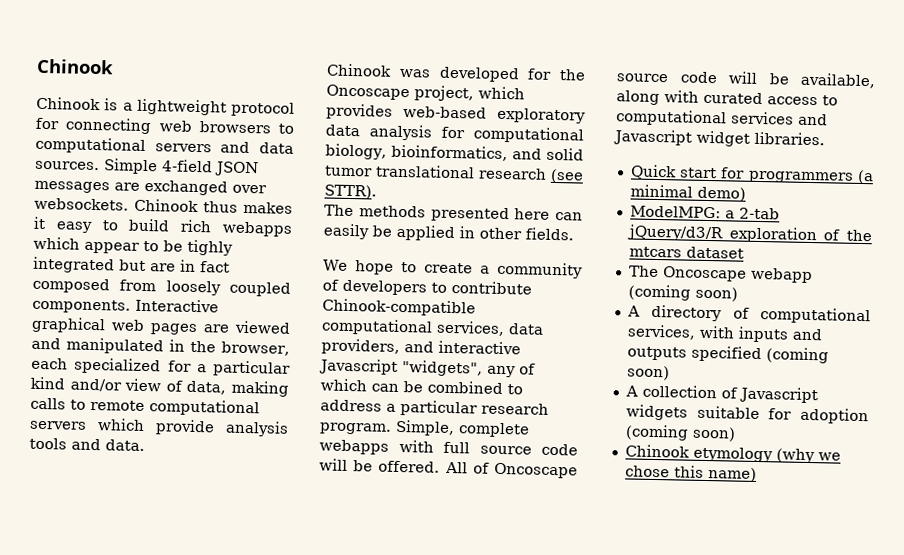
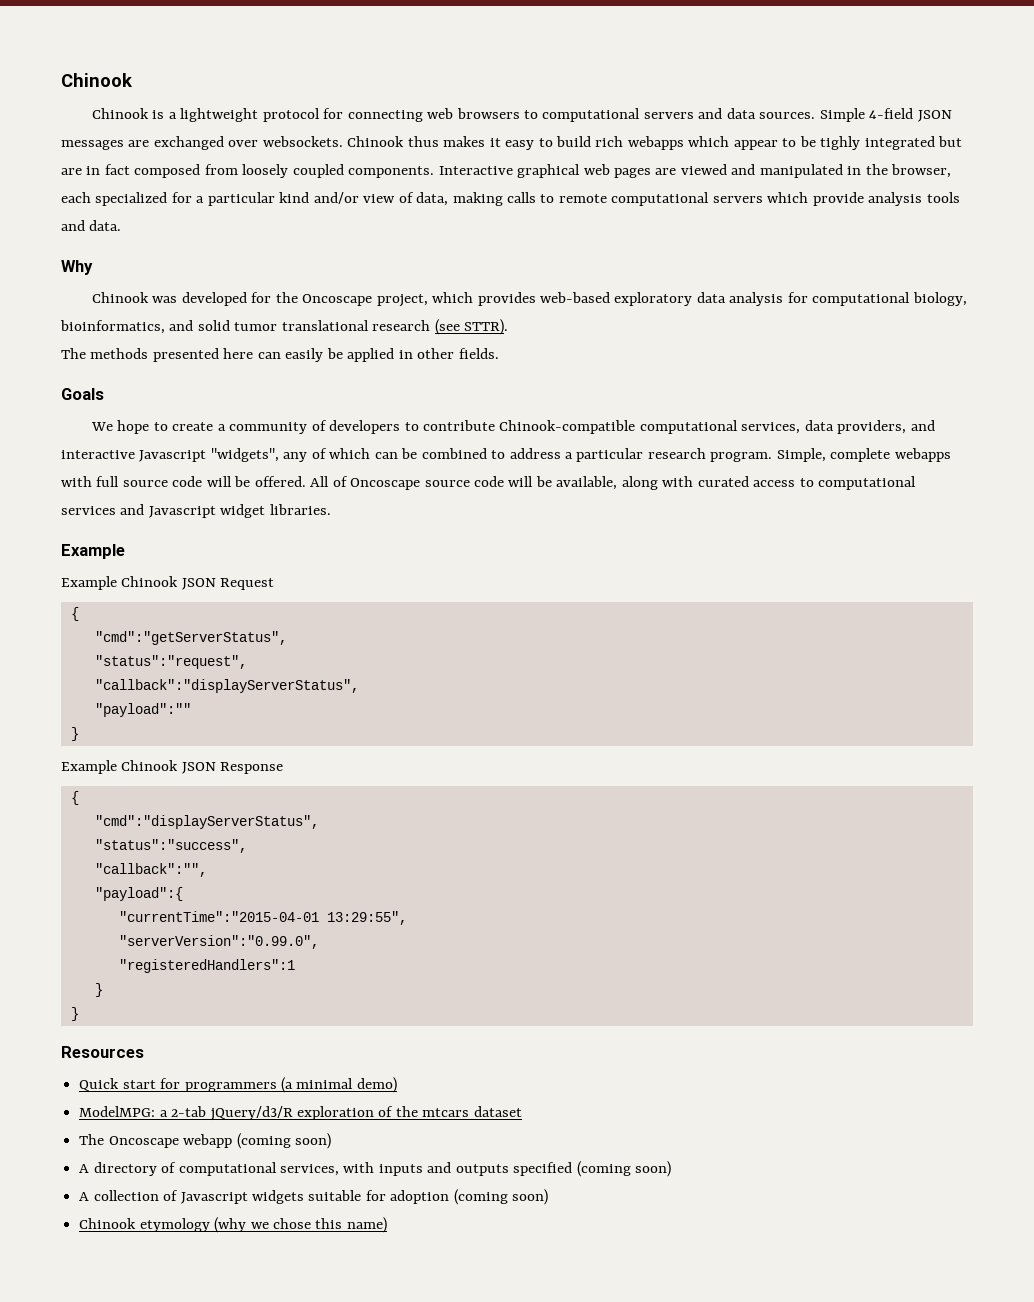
(145, 445) none -> [61,260,93,275] // Why
(574, 234) none -> [61,388,104,400] // Goals
(825, 138) none -> [61,544,125,559] [61,576,275,590] [70,607,79,621] [94,631,287,645] [94,655,247,669] [94,679,359,693] [94,703,191,717] [70,727,79,741] [61,760,284,774] [70,791,79,805] [94,815,319,829] [94,839,247,853] [94,863,207,877] [94,887,183,901] [118,911,407,925] [118,935,319,949] [118,959,295,973] [94,983,103,997] [70,1007,79,1021] [61,1046,144,1058] // Example // Example Chinook JSON Request // { // "cmd":"getServerStatus", // "status":"request", // "callback":"displayServerStatus", // "payload":"" // } // Example Chinook JSON Response // { // "cmd":"displayServerStatus", // "status":"success", // "callback":"", // "payload":{ // "currentTime":"2015-04-01 13:29:55", // "serverVersion":"0.99.0", // "registeredHandlers":1 // } // } // Resources

